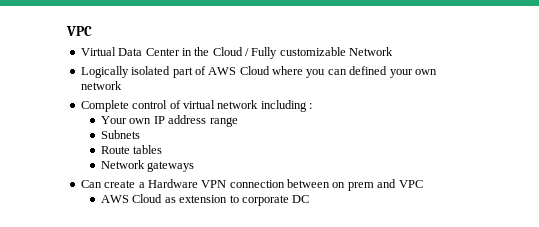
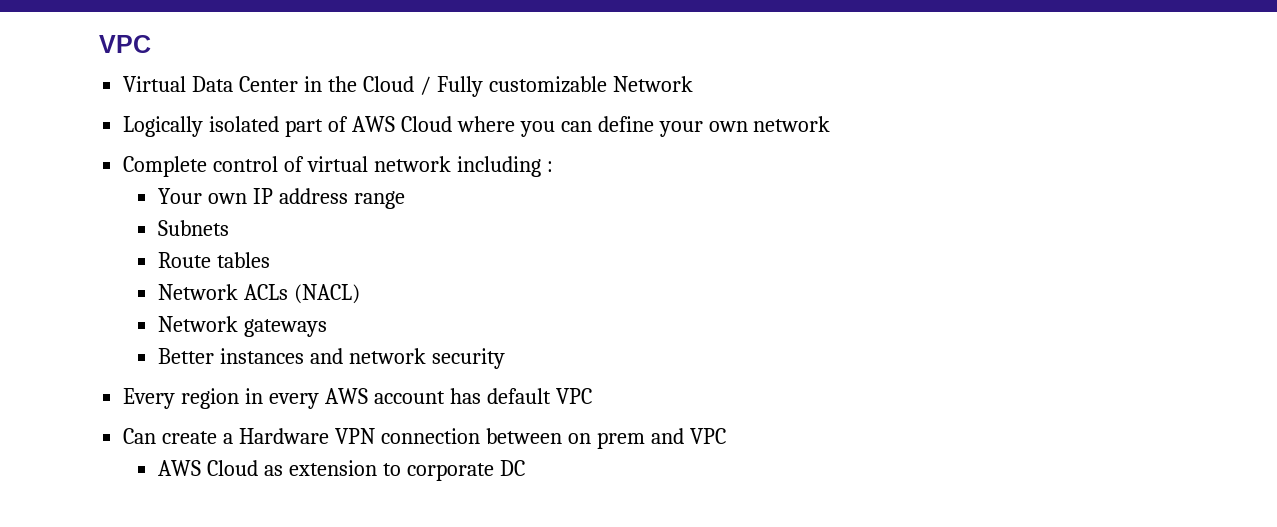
[349,66,388,75] defined -> [597,116,654,132] define
(163, 149) none -> [158,284,360,304] // Network ACLs (NACL)
(195, 166) none -> [158,348,505,369] [123,388,592,409] // Better instances and network security // Every region in every AWS account has default VPC

